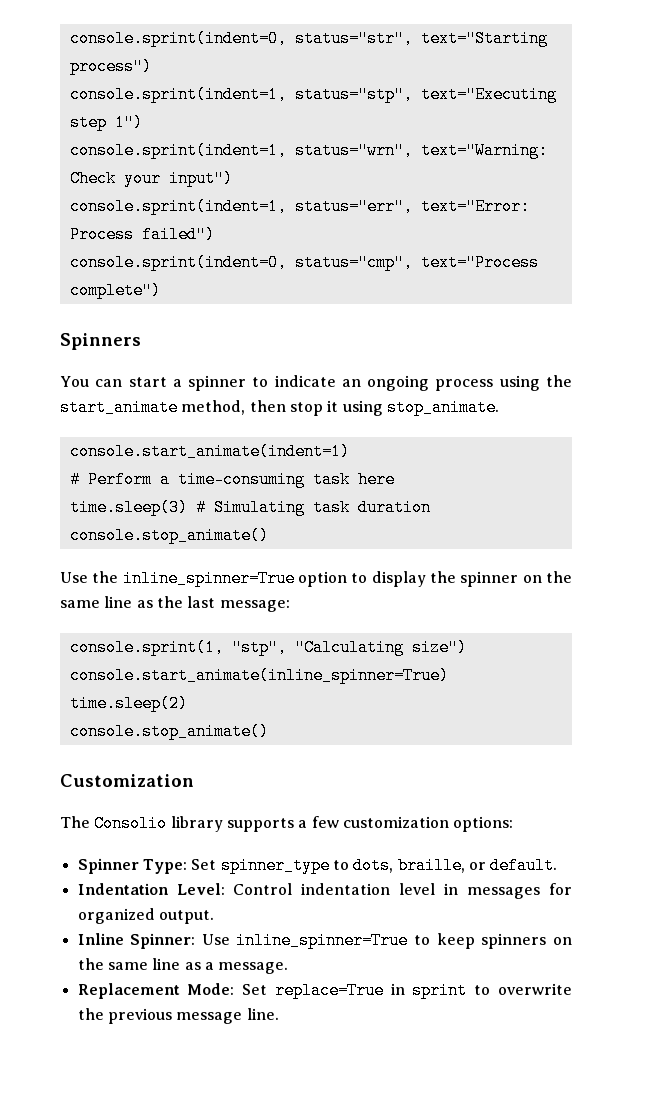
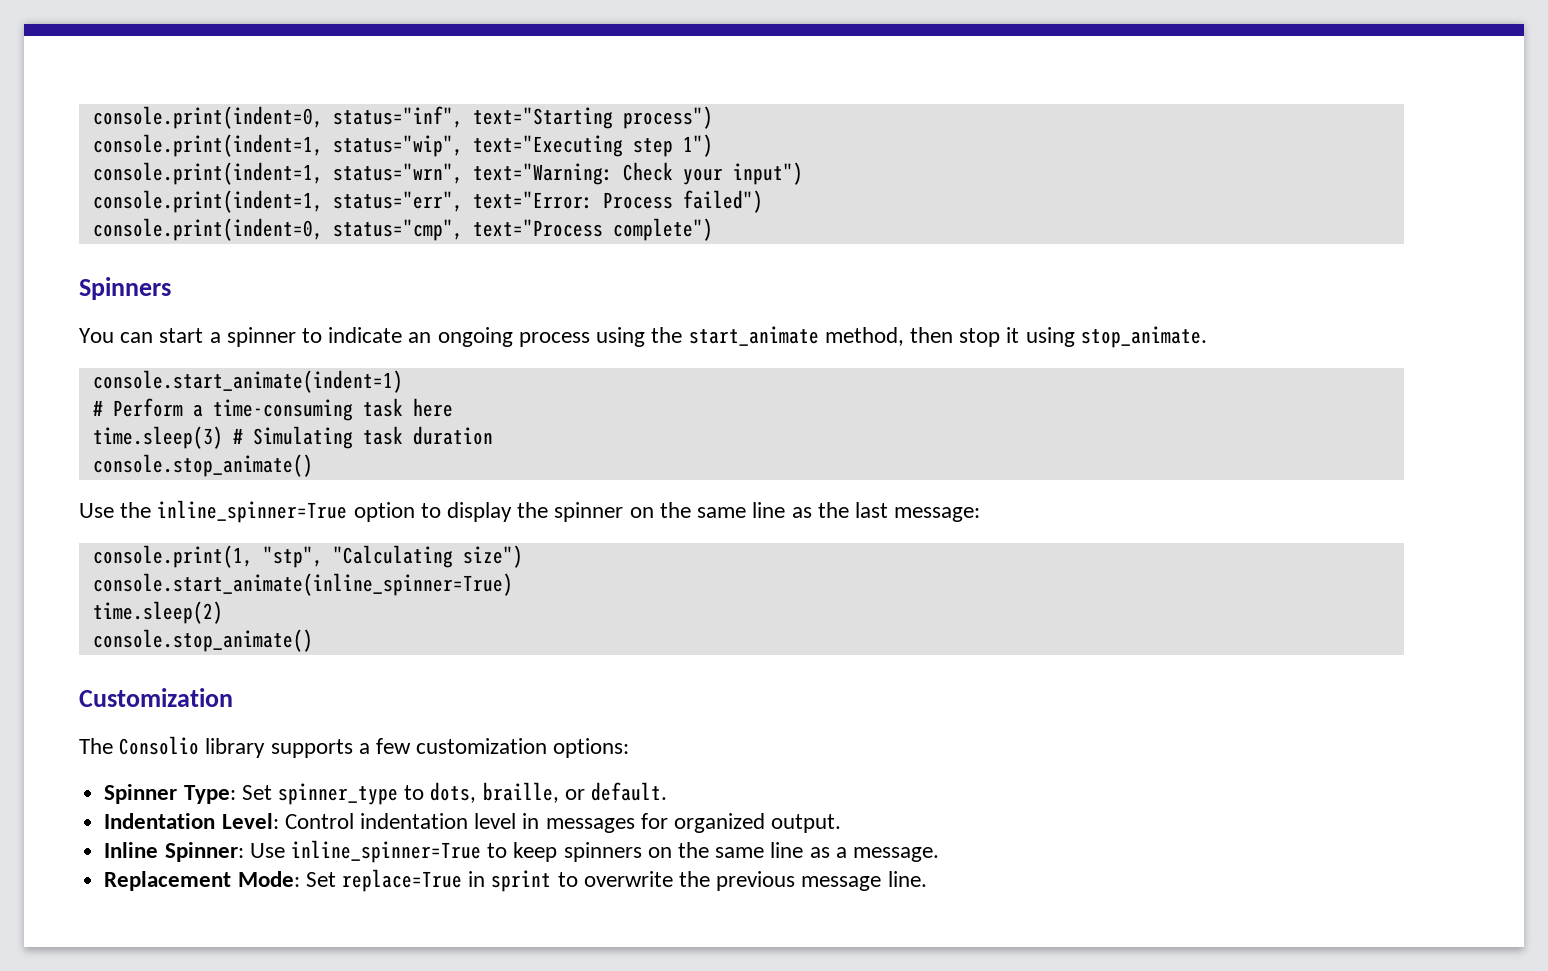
[69,30,413,47] console.sprint(indent=0, status="str", -> [92,106,463,129] console.print(indent=0, status="inf",
[69,86,413,103] console.sprint(indent=1, status="stp", -> [92,134,463,157] console.print(indent=1, status="wip",
[69,142,287,159] console.sprint(indent=1, -> [92,162,323,185] console.print(indent=1,
[69,198,287,215] console.sprint(indent=1, -> [92,190,323,213] console.print(indent=1,
[69,254,287,271] console.sprint(indent=0, -> [92,218,323,241] console.print(indent=0,
[69,639,224,656] console.sprint(1, -> [92,545,253,568] console.print(1,

